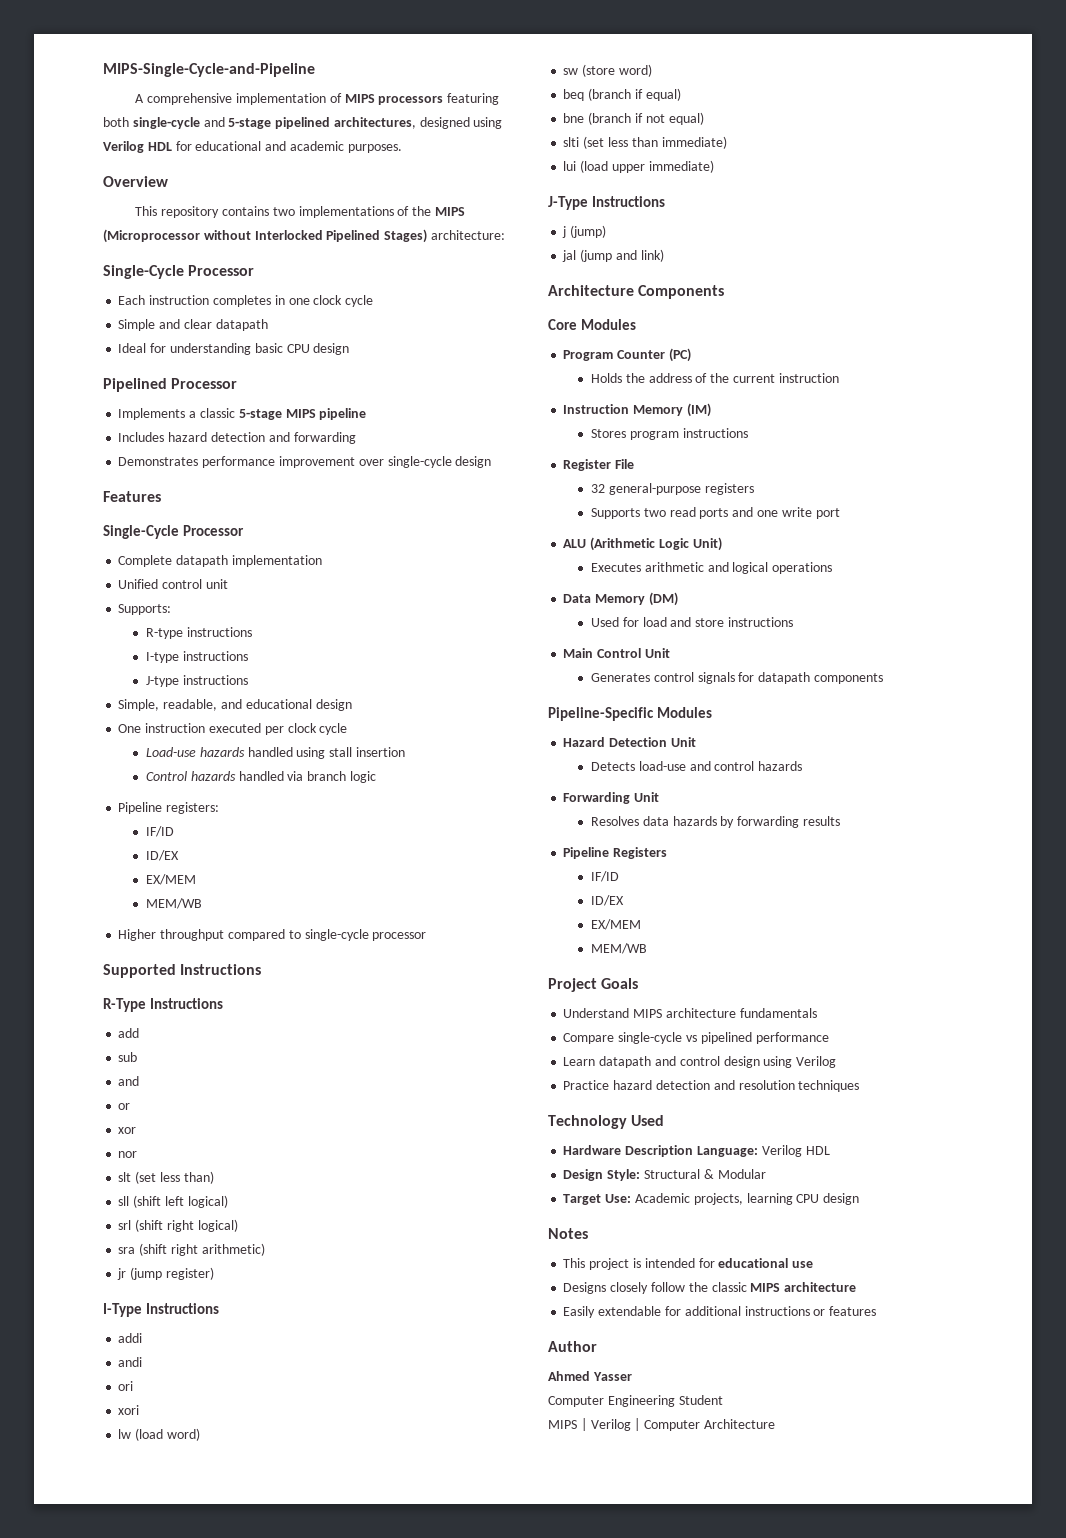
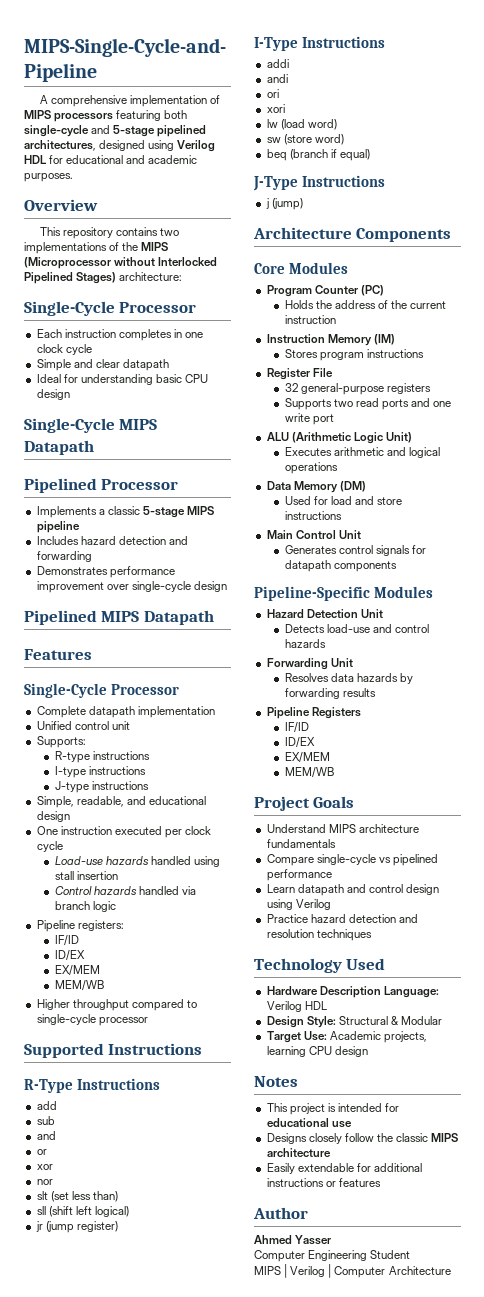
(350, 349) none -> [24,418,158,433] [24,440,94,455] // Single-Cycle MIPS Datapath
(492, 462) none -> [24,610,214,625] // Pipelined MIPS Datapath
[118,1219,238,1232] [118,1243,265,1256] // srl (shift right logical) // sra (shift right arithmetic) -> (129, 1211) none
[563,112,704,125] [563,136,727,149] [563,160,714,173] // bne (branch if not equal) // slti (set less than immediate) // lui (load upper immediate) -> (370, 155) none
[562,249,664,262] // jal (jump and link) -> (303, 204) none

